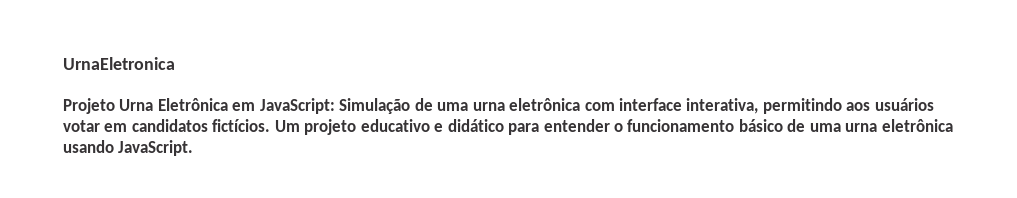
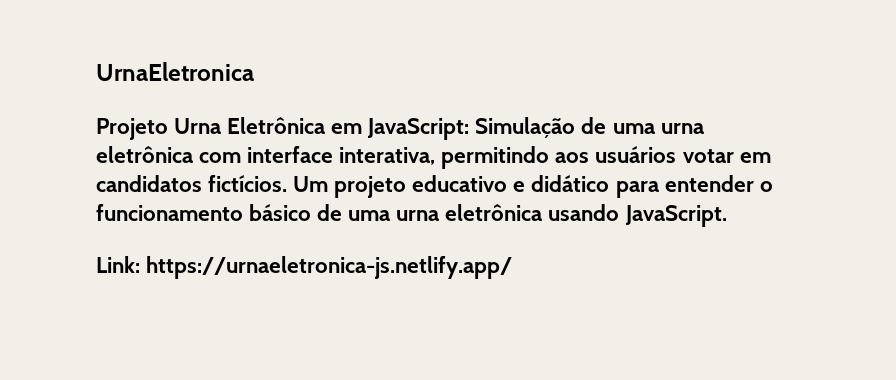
(194, 148) none -> [96,256,513,279] // Link: https://urnaeletronica-js.netlify.app/

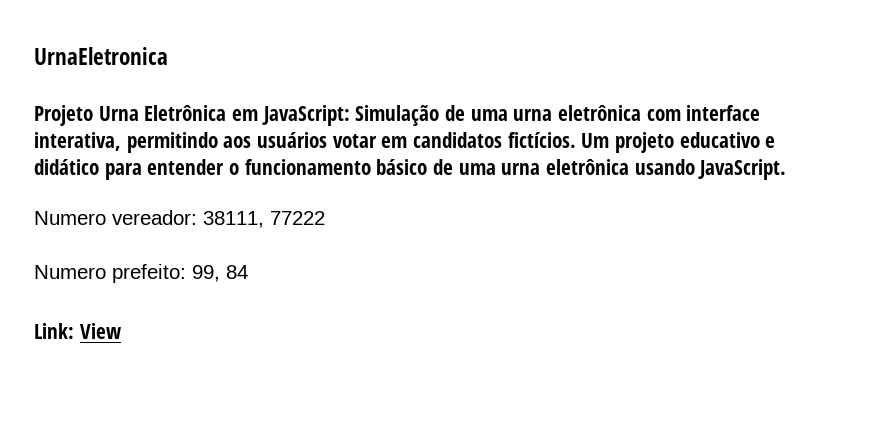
(727, 216) none -> [34,210,325,228] [34,264,248,283] // Numero vereador: 38111, 77222 // Numero prefeito: 99, 84
[146,256,513,279] https://urnaeletronica-js.netlify.app/ -> [79,323,121,339] View

